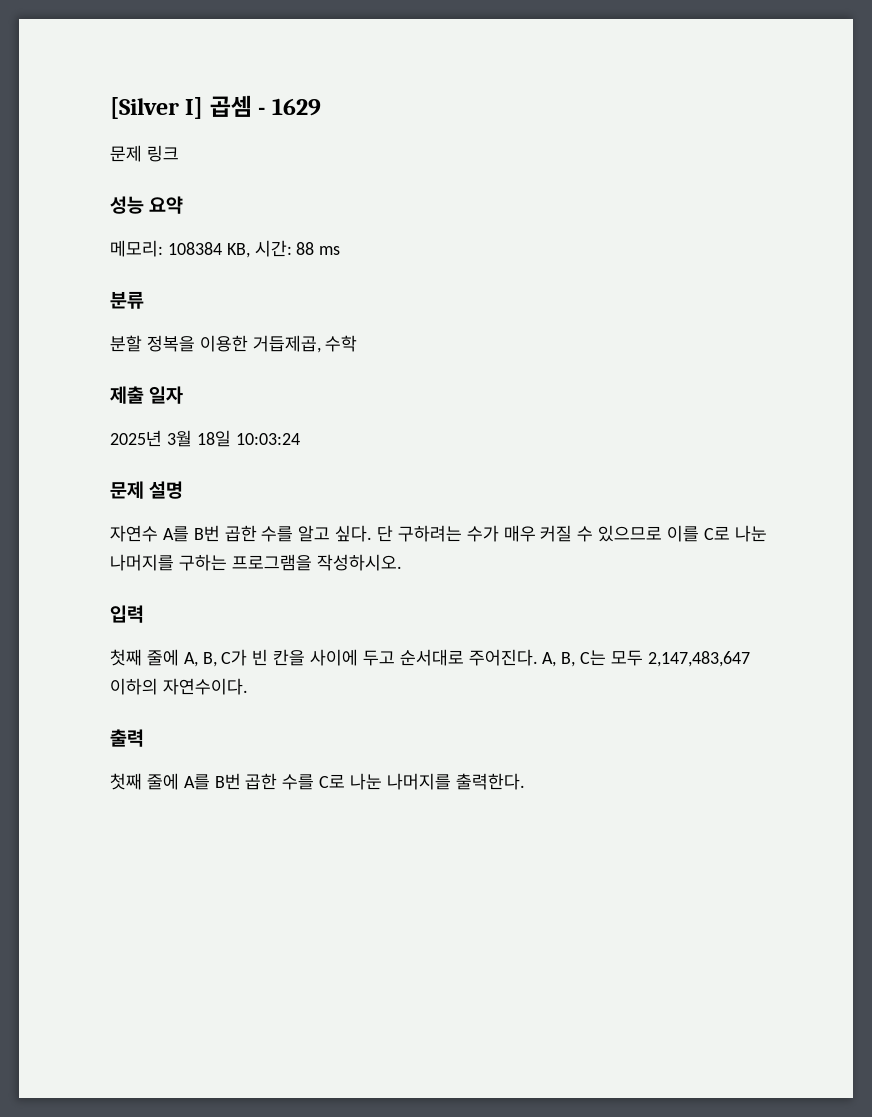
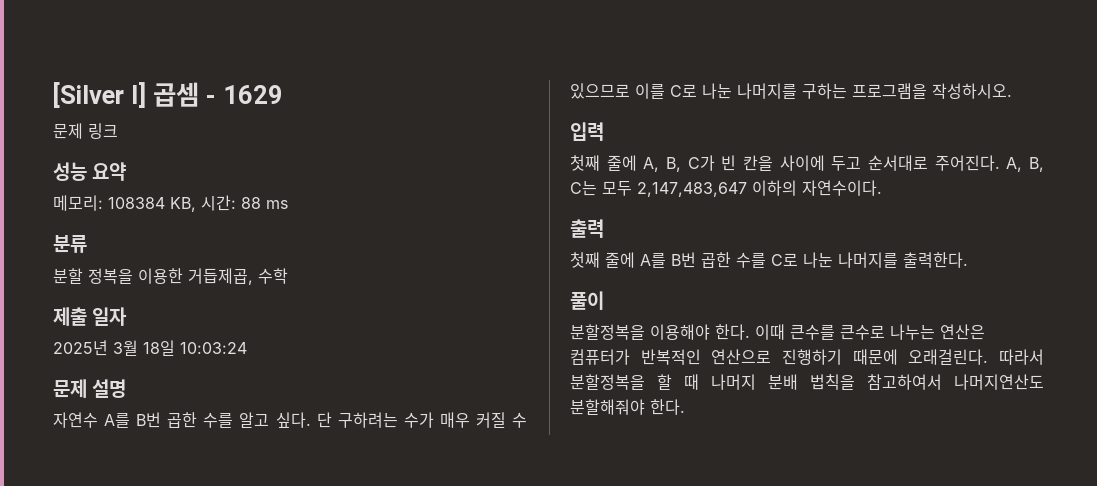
(525, 781) none -> [570,291,604,310] [570,324,985,340] [570,349,1044,365] [570,374,1044,390] [570,399,685,415] // 풀이 // 분할정복을 이용해야 한다. 이때 큰수를 큰수로 나누는 연산은 컴퓨터가 반복적인 연산으로 진행하기 때문에 오래걸린다. 따라서 분할정복을 할 때 나머지 분배 법칙을 참고하여서 나머지연산도 분할해줘야 한다.

